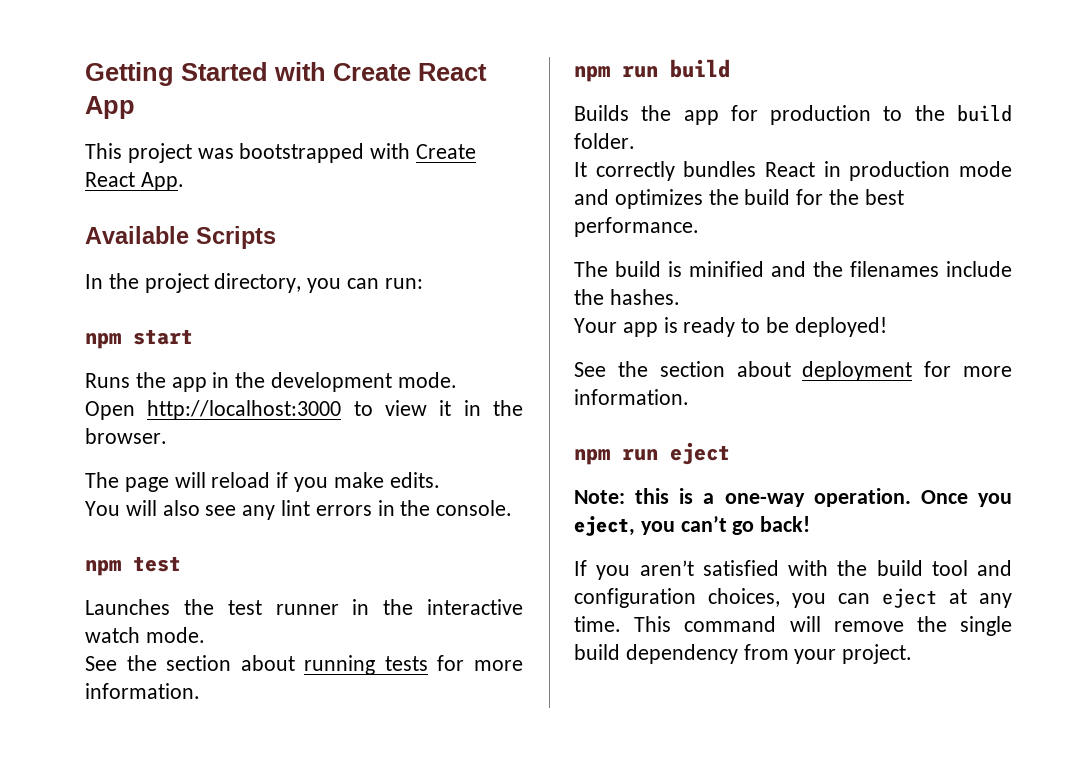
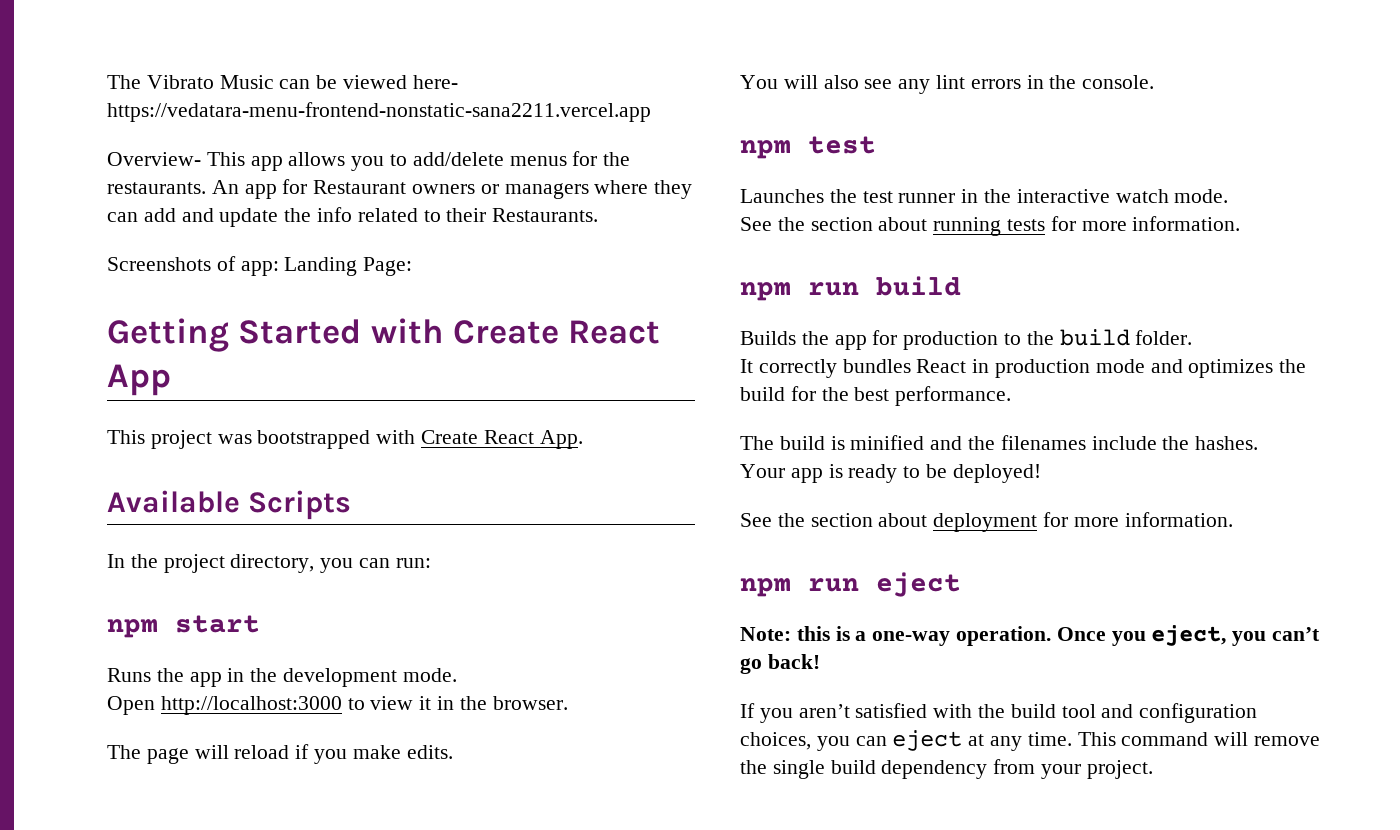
(85, 74) none -> [107,75,458,89] [107,102,651,122] [107,151,631,171] [107,179,693,199] [107,207,599,227] [107,256,413,276] The Vibrato Music can be viewed here- https://vedatara-menu-frontend-nonstatic-sana2211.vercel.app // Overview- This app allows you to add/delete menus for the restaurants. An app for Restaurant owners or managers where they can add and update the info related to their Restaurants. // Screenshots of app: Landing Page: //

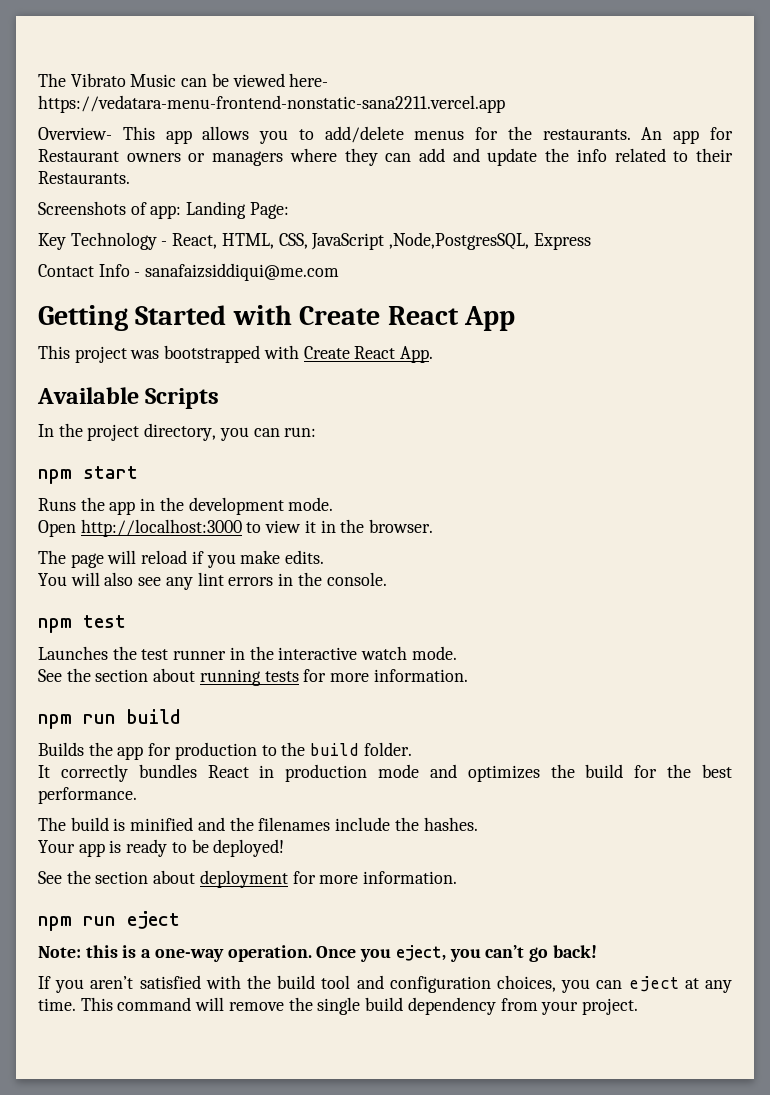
(413, 266) none -> [38,232,591,250] [38,263,340,281] // Key Technology - React, HTML, CSS, JavaScript ,Node,PostgresSQL, Express // Contact Info - sanafaizsiddiqui@me.com

